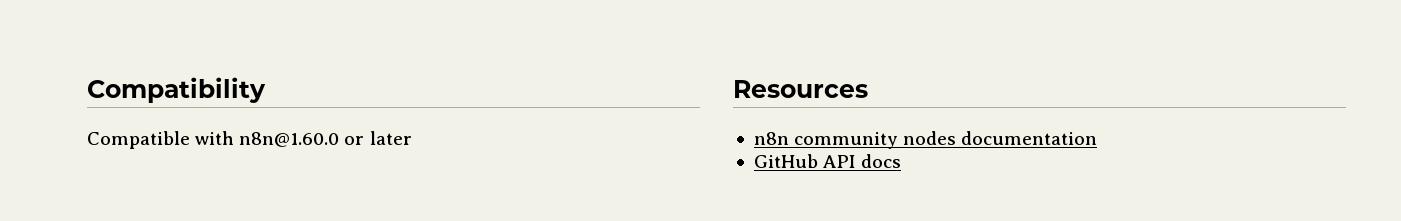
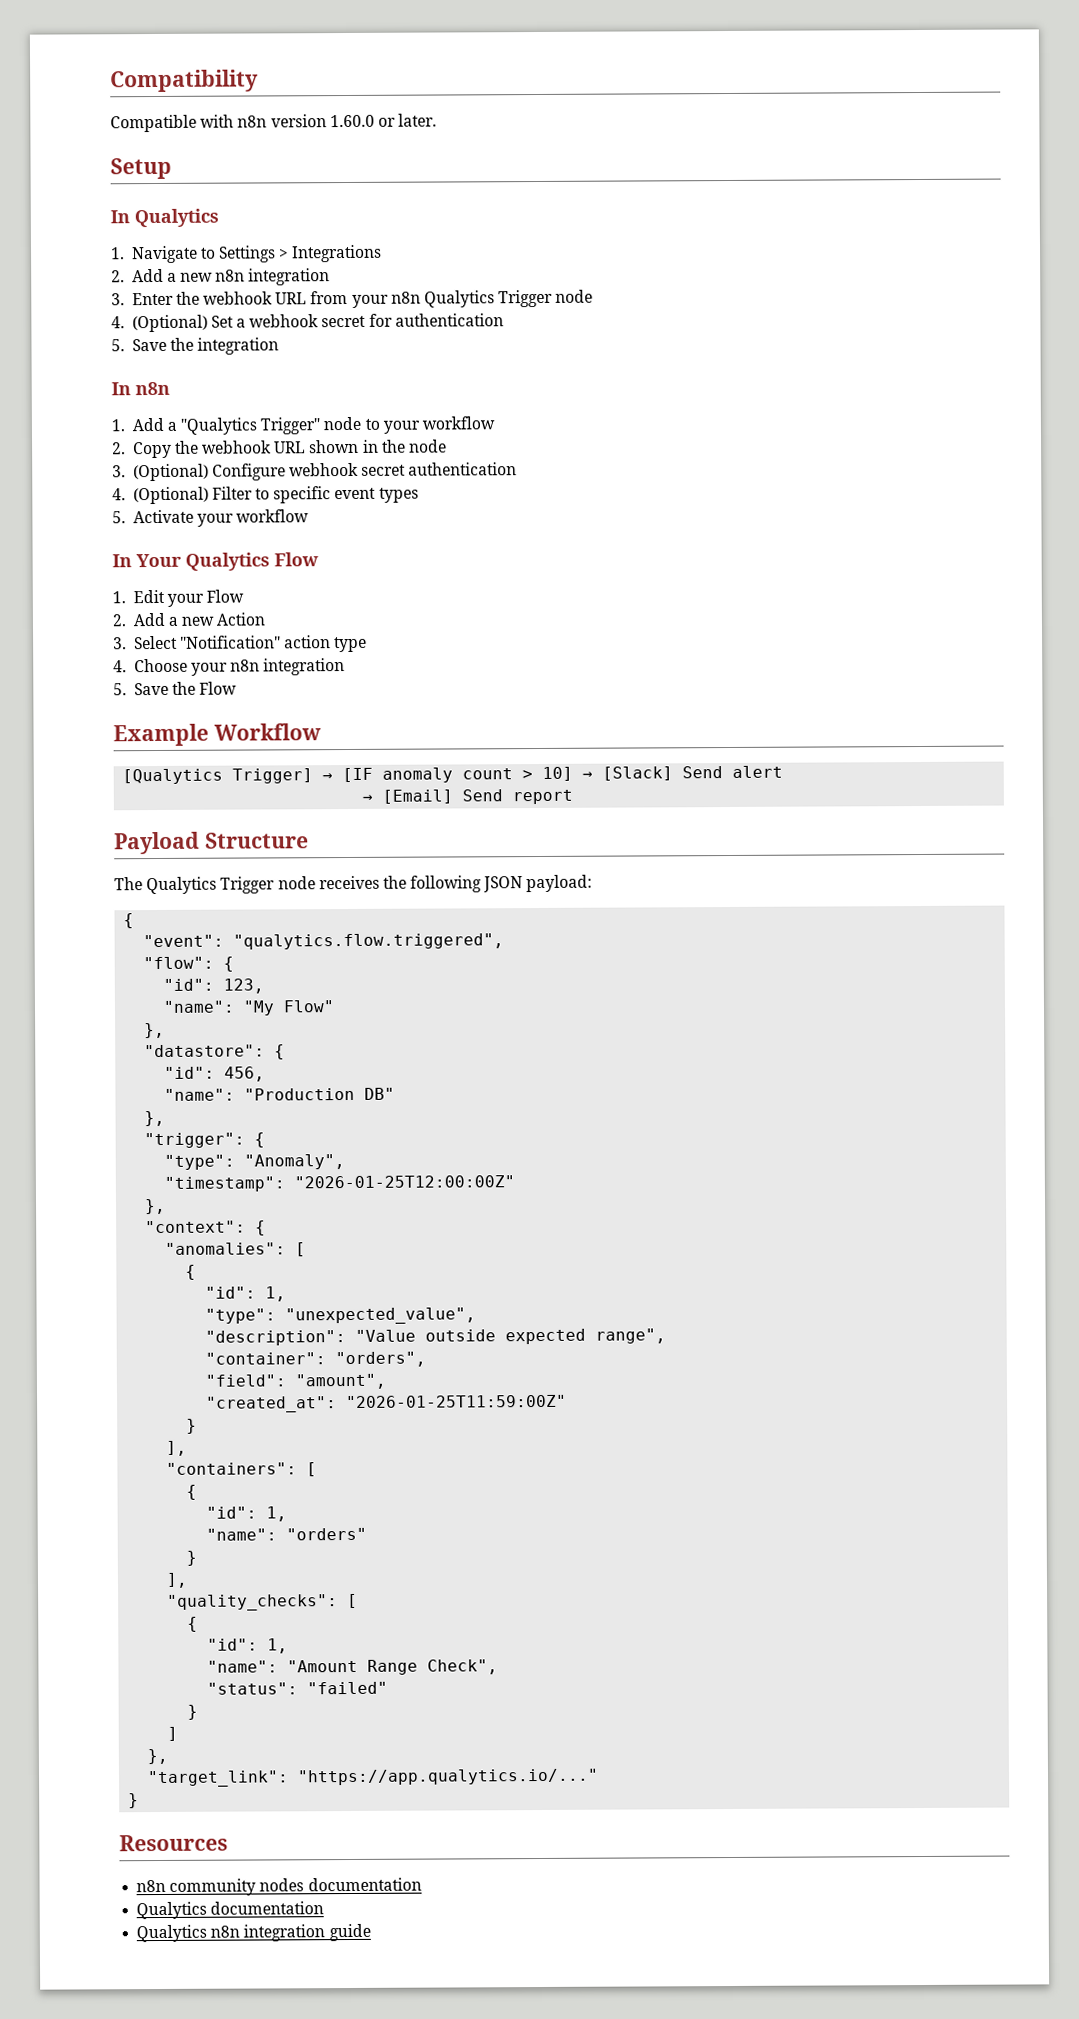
[239,131,412,147] n8n@1.60.0 or later -> [237,113,438,128] [110,157,172,180] [110,208,219,228] [111,244,383,264] [111,268,331,286] [111,289,594,308] [111,313,504,333] [111,337,280,355] [111,381,170,396] [111,416,496,435] [112,439,448,459] [112,462,518,482] [112,486,419,505] [112,509,310,527] [112,552,319,571] [112,589,245,607] [112,612,266,627] [113,635,368,653] [113,658,346,676] [113,681,238,696] [113,723,321,747] [122,765,784,785] [362,789,574,805] [114,831,309,855] [114,874,593,895] [123,913,135,929] [143,933,505,950] [143,956,235,972] [163,978,265,994] [163,1000,336,1016] [144,1022,166,1039] [144,1044,286,1060] [164,1066,266,1082] [164,1087,396,1101] [144,1110,166,1127] [144,1132,266,1149] [164,1154,346,1170] [164,1175,516,1192] [144,1198,167,1215] [145,1220,267,1236] [165,1242,307,1257] [185,1264,197,1280] [205,1286,287,1302] [205,1307,477,1325] [205,1328,667,1346] [205,1351,427,1368] [205,1373,387,1390] [206,1394,568,1413] [186,1418,198,1434] [166,1440,188,1456] [166,1462,318,1477] [186,1484,198,1500] [206,1506,288,1522] [206,1527,368,1541] [186,1550,198,1566] [166,1572,189,1588] [167,1593,359,1611] [187,1616,199,1632] [207,1638,289,1654] [207,1659,499,1675] [207,1681,389,1695] [187,1704,199,1720] [167,1726,179,1741] [147,1748,169,1765] [147,1768,600,1788] [128,1793,140,1809] n8n version 1.60.0 or later. // Setup // In Qualytics // 1. Navigate to Settings > Integrations // 2. Add a new n8n integration // 3. Enter the webhook URL from your n8n Qualytics Trigger node // 4. (Optional) Set a webhook secret for authentication // 5. Save the integration // In n8n // 1. Add a "Qualytics Trigger" node to your workflow // 2. Copy the webhook URL shown in the node // 3. (Optional) Configure webhook secret authentication // 4. (Optional) Filter to specific event types // 5. Activate your workflow // In Your Qualytics Flow // 1. Edit your Flow // 2. Add a new Action // 3. Select "Notification" action type // 4. Choose your n8n integration // 5. Save the Flow // Example Workflow // [Qualytics Trigger] → [IF anomaly count > 10] → [Slack] Send alert // → [Email] Send report // Payload Structure // The Qualytics Trigger node receives the following JSON payload: // { // "event": "qualytics.flow.triggered", // "flow": { // "id": 123, // "name": "My Flow" // }, // "datastore": { // "id": 456, // "name": "Production DB" // }, // "trigger": { // "type": "Anomaly", // "timestamp": "2026-01-25T12:00:00Z" // }, // "context": { // "anomalies": [ // { // "id": 1, // "type": "unexpected_value", // "description": "Value outside expected range", // "container": "orders", // "field": "amount", // "created_at": "2026-01-25T11:59:00Z" // } // ], // "containers": [ // { // "id": 1, // "name": "orders" // } // ], // "quality_checks": [ // { // "id": 1, // "name": "Amount Range Check", // "status": "failed" // } // ] // }, // "target_link": "https://app.qualytics.io/..." // }
[753,154,902,168] GitHub API docs -> [136,1901,325,1920] [136,1923,371,1943] Qualytics documentation // Qualytics n8n integration guide

